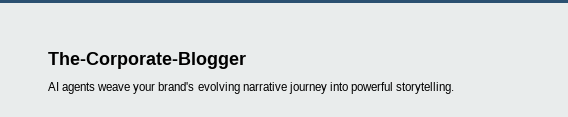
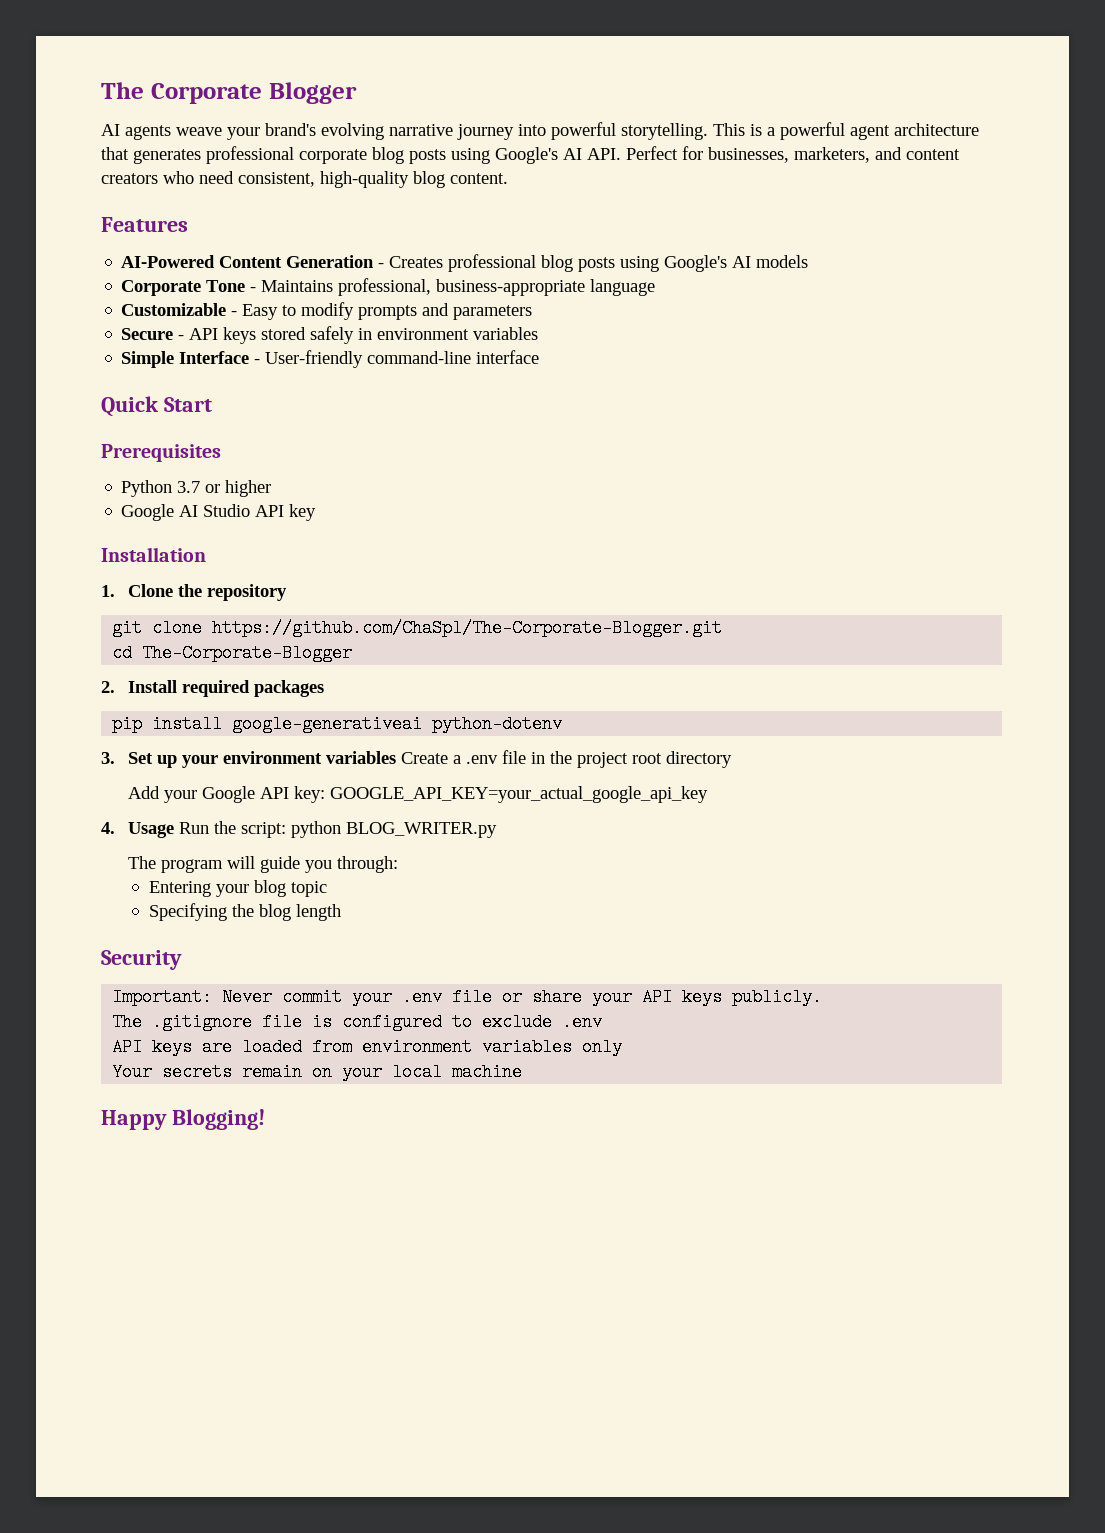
[48,52,246,69] The-Corporate-Blogger -> [101,82,357,104] The Corporate Blogger
(455, 88) none -> [713,122,979,140] [101,146,960,164] [101,171,508,188] [101,217,188,232] [121,254,809,272] [121,278,656,296] [121,302,533,320] [121,326,539,344] [121,350,540,368] [101,396,212,417] [101,444,221,462] [121,480,272,497] [121,504,317,521] [101,547,206,562] [101,584,288,601] [112,619,723,637] [112,644,353,662] [101,680,325,697] [112,715,563,733] [101,750,733,768] [128,786,709,803] [101,821,498,838] [128,856,399,873] [148,880,327,897] [148,903,341,921] [101,950,182,970] [112,988,823,1006] [112,1013,603,1031] [112,1038,623,1056] [112,1063,523,1081] [101,1109,265,1130] This is a powerful agent architecture that generates professional corporate blog posts using Google's AI API. Perfect for businesses, marketers, and content creators who need consistent, high-quality blog content. // Features // AI-Powered Content Generation - Creates professional blog posts using Google's AI models // Corporate Tone - Maintains professional, business-appropriate language // Customizable - Easy to modify prompts and parameters // Secure - API keys stored safely in environment variables // Simple Interface - User-friendly command-line interface // Quick Start // Prerequisites // Python 3.7 or higher // Google AI Studio API key // Installation // 1. Clone the repository // git clone https://github.com/ChaSpl/The-Corporate-Blogger.git // cd The-Corporate-Blogger // 2. Install required packages // pip install google-generativeai python-dotenv // 3. Set up your environment variables Create a .env file in the project root directory // Add your Google API key: GOOGLE_API_KEY=your_actual_google_api_key // 4. Usage Run the script: python BLOG_WRITER.py // The program will guide you through: // Entering your blog topic // Specifying the blog length // Security // Important: Never commit your .env file or share your API keys publicly. // The .gitignore file is configured to exclude .env // API keys are loaded from environment variables only // Your secrets remain on your local machine // Happy Blogging!

